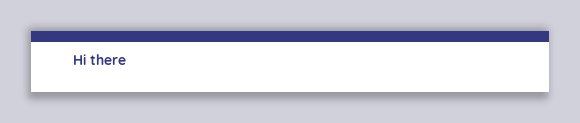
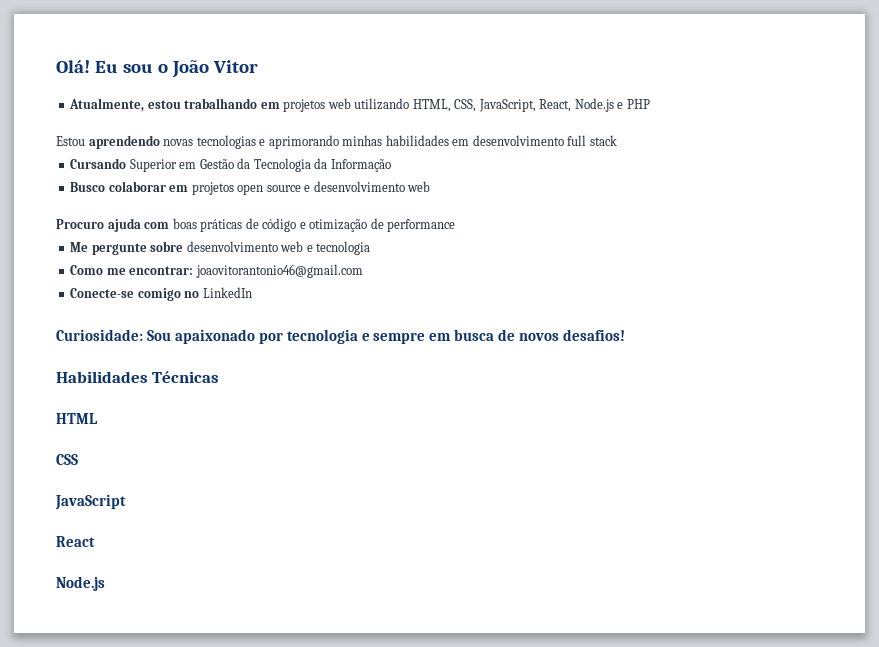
[73,54,126,65] Hi there -> [56,60,258,78] [69,98,650,112] [56,135,617,149] [70,158,391,172] [70,181,431,195] [56,218,456,232] [70,241,371,255] [70,264,363,278] [70,287,252,301] [56,329,626,344] [56,371,220,383] [56,413,98,424] [56,454,78,465] [55,494,126,510] [56,536,95,547] [56,576,105,591] Olá! Eu sou o João Vitor // Atualmente, estou trabalhando em projetos web utilizando HTML, CSS, JavaScript, React, Node.js e PHP // Estou aprendendo novas tecnologias e aprimorando minhas habilidades em desenvolvimento full stack // Cursando Superior em Gestão da Tecnologia da Informação // Busco colaborar em projetos open source e desenvolvimento web // Procuro ajuda com boas práticas de código e otimização de performance // Me pergunte sobre desenvolvimento web e tecnologia // Como me encontrar: joaovitorantonio46@gmail.com // Conecte-se comigo no LinkedIn // Curiosidade: Sou apaixonado por tecnologia e sempre em busca de novos desafios! // Habilidades Técnicas // HTML // CSS // JavaScript // React // Node.js

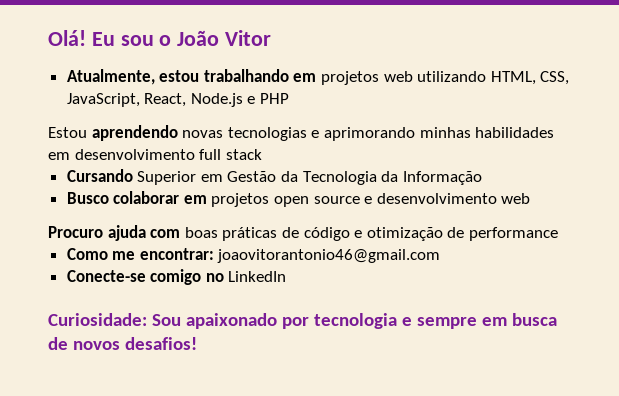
[70,241,371,255] // Me pergunte sobre desenvolvimento web e tecnologia -> (558, 234) none
[56,371,220,383] [56,413,98,424] [56,454,78,465] [55,494,126,510] [56,536,95,547] [56,576,105,591] // Habilidades Técnicas // HTML // CSS // JavaScript // React // Node.js -> (197, 343) none

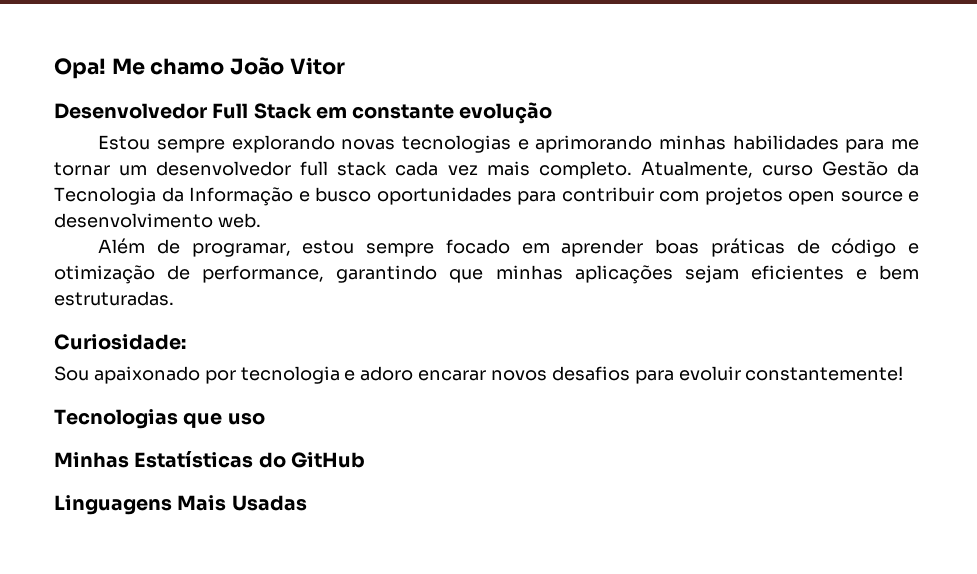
[48,30,272,46] [66,69,570,85] [66,93,290,107] Olá! Eu sou o João Vitor // Atualmente, estou trabalhando em projetos web utilizando HTML, CSS, JavaScript, React, Node.js e PHP -> [54,57,345,79] [54,102,553,124] Opa! Me chamo João Vitor // Desenvolvedor Full Stack em constante evolução
[91,125,178,141] aprendendo -> [156,135,335,153] sempre explorando
[48,149,262,160] [66,169,223,185] em desenvolvimento full stack // Cursando Superior em -> [845,139,919,153] [54,161,813,179] para me tornar um desenvolvedor full stack cada vez mais completo. Atualmente, curso
[66,191,207,204] // Busco colaborar em -> [298,187,699,205] e busco oportunidades para contribuir com
[501,193,531,204] [48,225,181,241] web // Procuro ajuda com -> [217,213,261,228] [98,238,644,257] web. // Além de programar, estou sempre focado em aprender
[468,227,558,241] [66,248,441,263] [66,269,287,285] performance // Como me encontrar: joaovitorantonio46@gmail.com // Conecte-se comigo no LinkedIn -> [202,265,920,284] [54,291,174,306] performance, garantindo que minhas aplicações sejam eficientes e bem estruturadas.
(147, 319) none -> (186, 342) //
[416,313,557,329] [48,337,197,350] sempre em busca de novos desafios! -> [360,366,904,384] [54,409,265,429] [54,451,365,468] [54,495,307,515] adoro encarar novos desafios para evoluir constantemente! // Tecnologias que uso // Minhas Estatísticas do GitHub // Linguagens Mais Usadas

